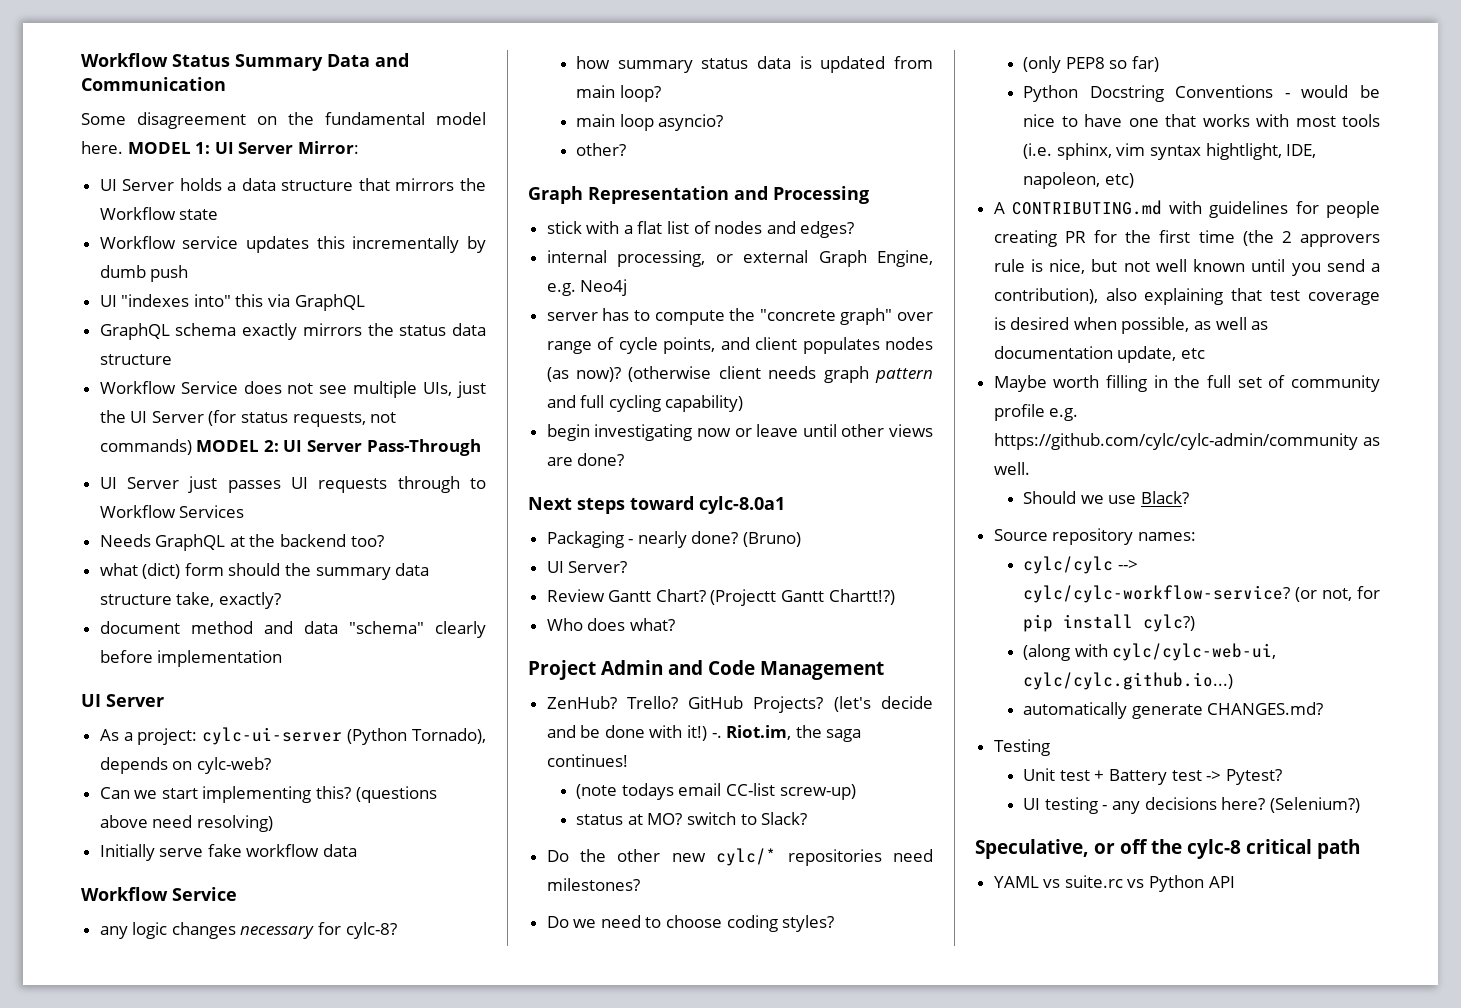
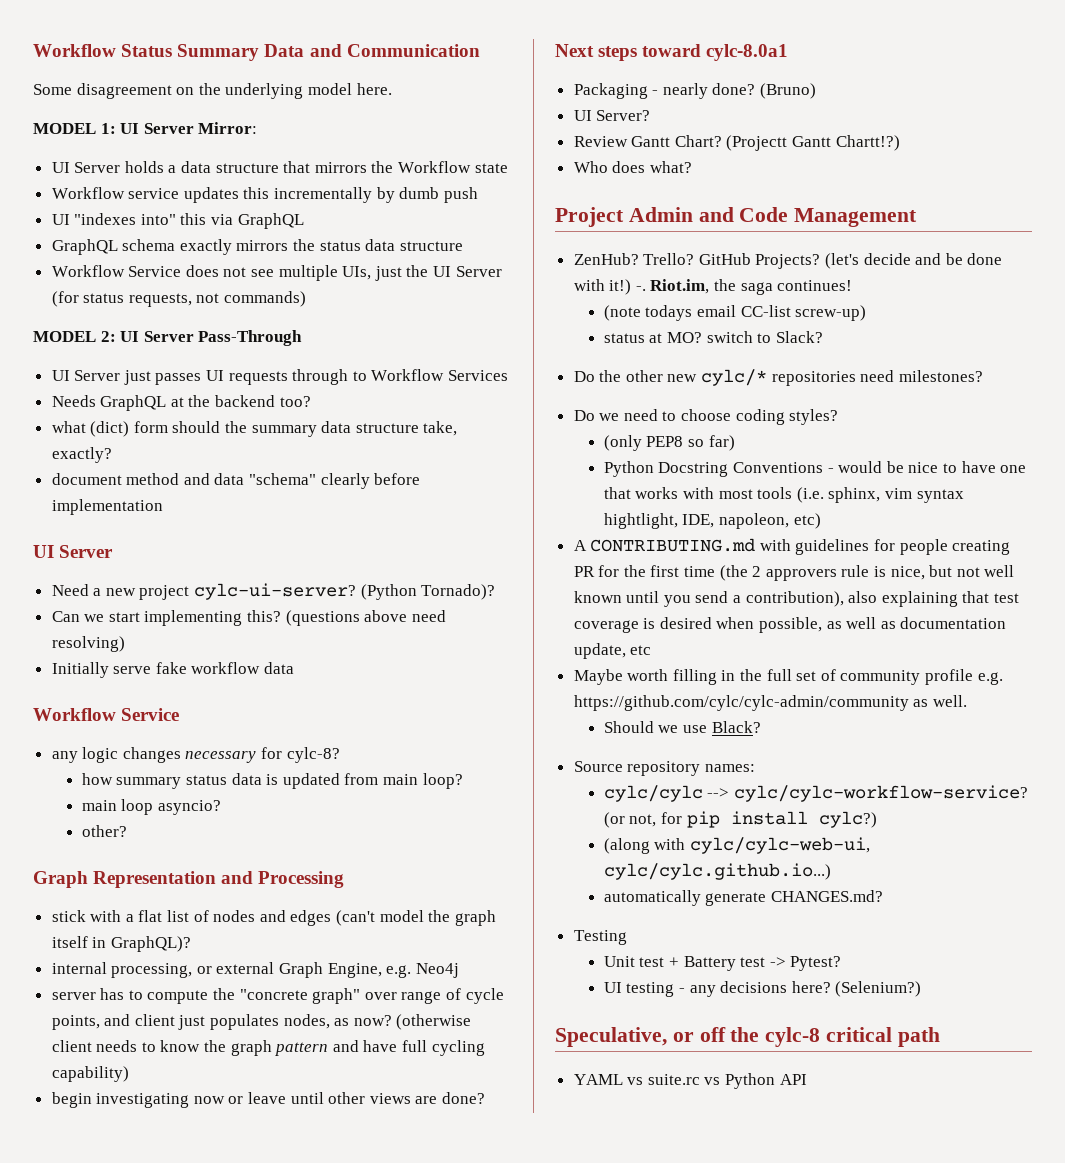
[325,112,425,125] fundamental -> [225,83,304,99] underlying
(123, 147) none -> (392, 89) //
(192, 447) none -> (307, 299) //
[99,727,487,745] [99,757,271,774] As a project: cylc-ui-server (Python Tornado), depends on cylc-web? -> [51,583,496,600] Need a new project cylc-ui-server? (Python Tornado)?
[800,221,855,238] edges? -> [290,910,496,926] [51,936,191,952] edges (can't model the graph itself in GraphQL)?
[802,337,933,354] [546,366,817,382] populates nodes (as now)? (otherwise client needs -> [178,1014,472,1030] [51,1040,227,1052] just populates nodes, as now? (otherwise client needs to know the
(576, 401) none -> [363,1040,398,1052] have

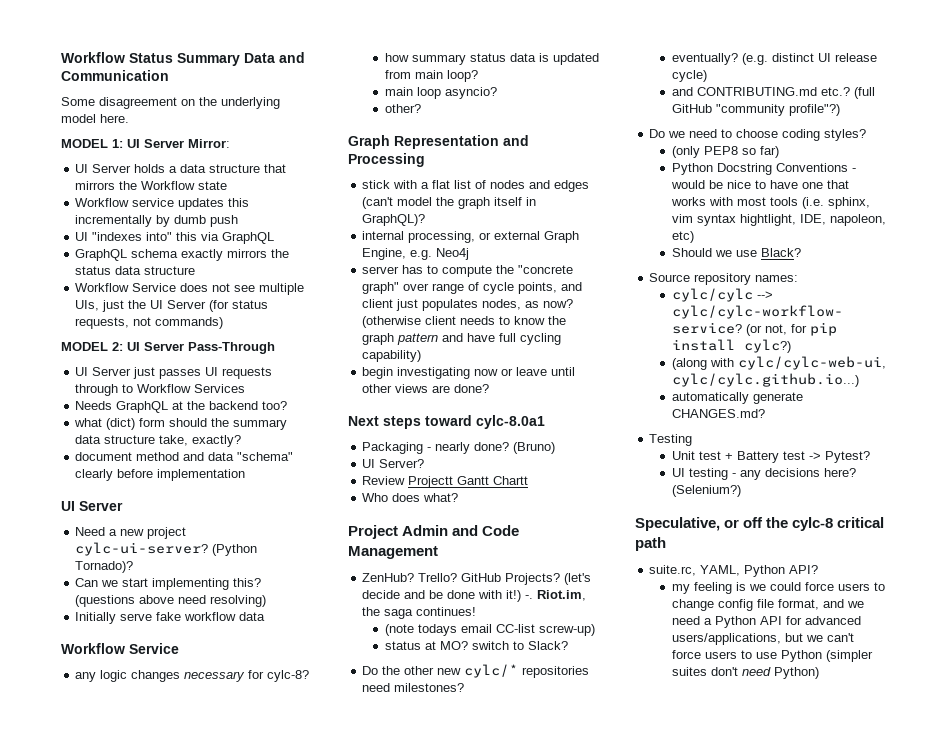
[631,135,900,151] Gantt Chart? (Projectt Gantt Chartt!?) -> [408,476,529,488] Projectt Gantt Chartt
(983, 376) none -> [671,53,877,65] [671,70,707,82] [671,87,875,99] [671,104,840,116] // eventually? (e.g. distinct UI release cycle) // and CONTRIBUTING.md etc.? (full GitHub "community profile"?)
[573,538,1011,555] [573,565,1015,581] [573,591,1020,607] [573,617,1007,633] [573,643,652,659] [573,669,1003,685] [573,695,967,711] // A CONTRIBUTING.md with guidelines for people creating PR for the first time (the 2 approvers rule is nice, but not well known until you send a contribution), also explaining that test coverage is desired when possible, as well as documentation update, etc // Maybe worth filling in the full set of community profile e.g. https://github.com/cylc/cylc-admin/community as well. -> (694, 237) none
[573,1073,807,1089] YAML vs suite.rc vs Python API -> [649,565,819,577] [671,582,885,594] [671,599,864,611] [671,616,861,628] [671,633,854,645] [671,650,873,662] [671,667,819,679] suite.rc, YAML, Python API? // my feeling is we could force users to change config file format, and we need a Python API for advanced users/applications, but we can't force users to use Python (simpler suites don't need Python)

